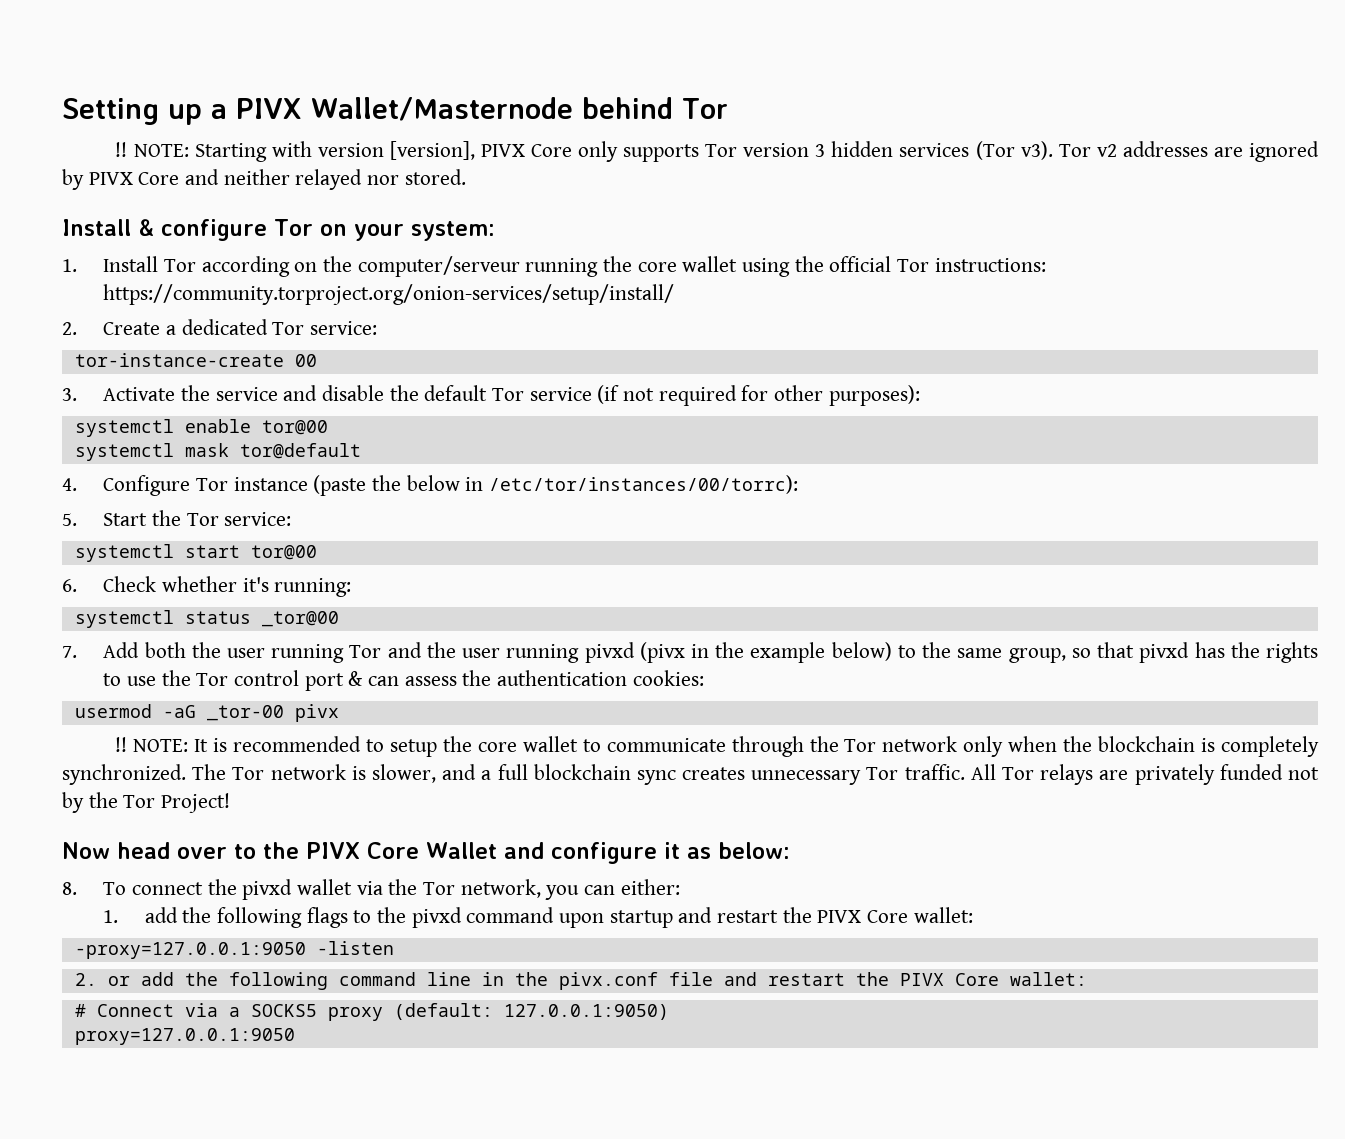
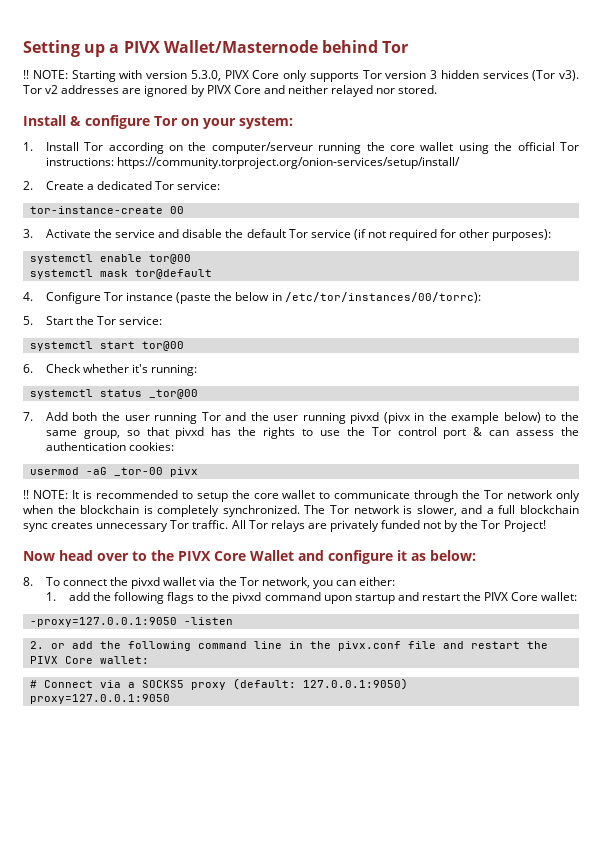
[389,141,475,160] [version], -> [190,70,221,81] 5.3.0,

